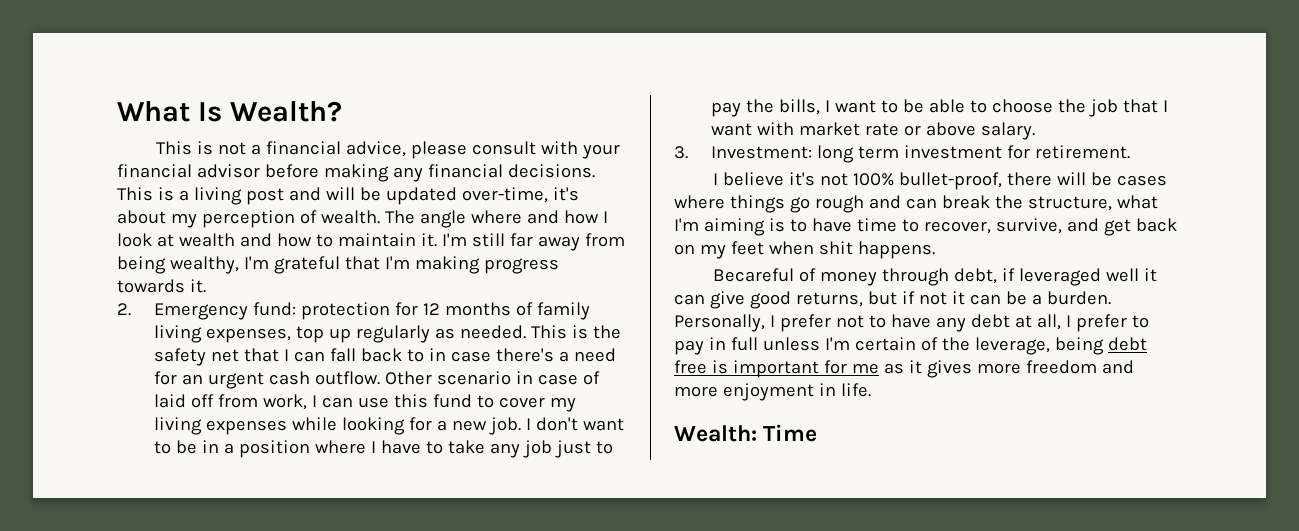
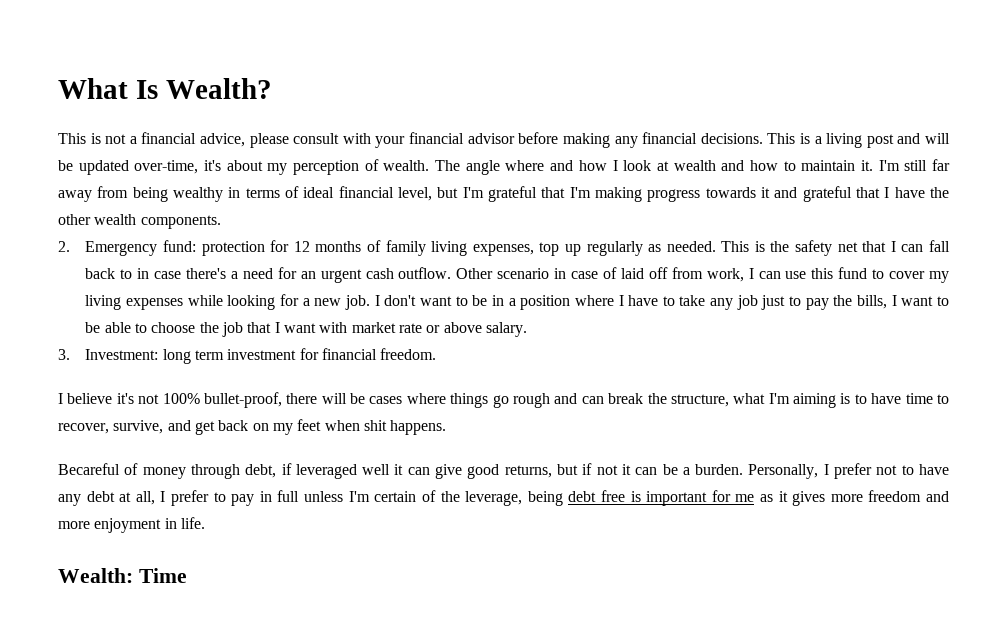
[169,256,239,274] wealthy, -> [173,186,459,202] wealthy in terms of ideal financial level, but
[189,279,206,293] it. -> [761,186,950,202] [58,214,221,229] it and grateful that I have the other wealth components.
[1034,145,1130,159] retirement. -> [322,348,437,360] financial freedom.

